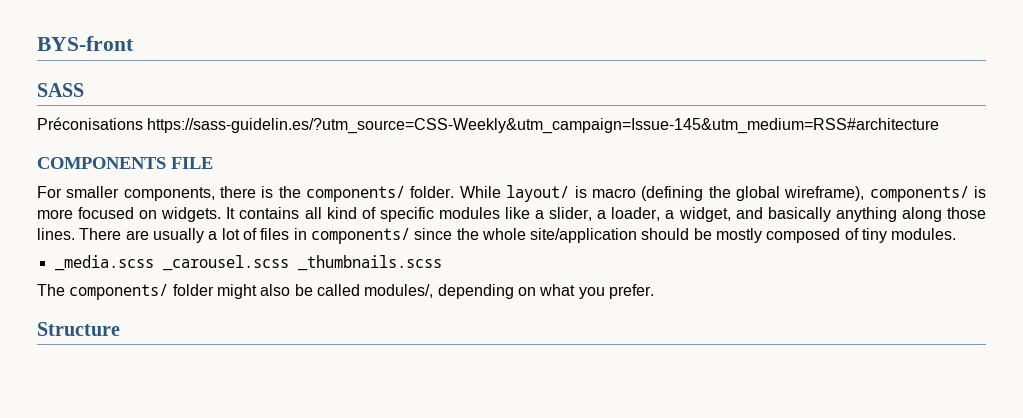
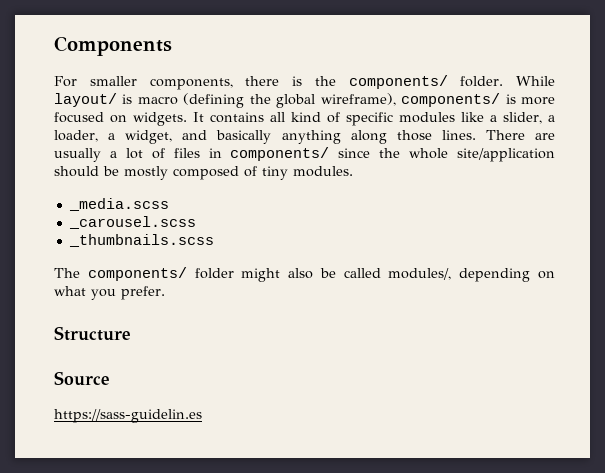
[37,36,134,51] [37,83,84,97] [37,117,940,134] [37,157,213,169] BYS-front // SASS // Préconisations https://sass-guidelin.es/?utm_source=CSS-Weekly&utm_campaign=Issue-145&utm_medium=RSS#architecture // COMPONENTS FILE -> [54,36,172,56] Components
(154, 263) none -> (169, 204) //
(289, 263) none -> (196, 222) //
(120, 329) none -> [54,371,110,386] [54,409,202,423] // Source // https://sass-guidelin.es

